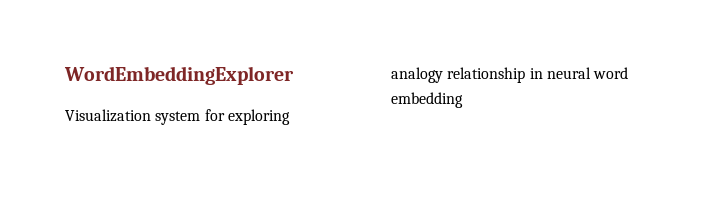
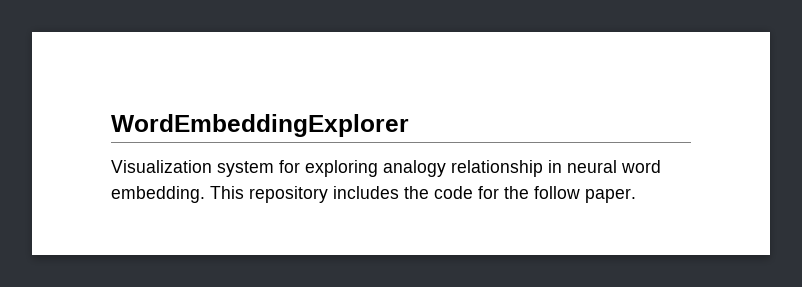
[391,92,463,108] embedding -> [111,186,636,203] embedding. This repository includes the code for the follow paper.

